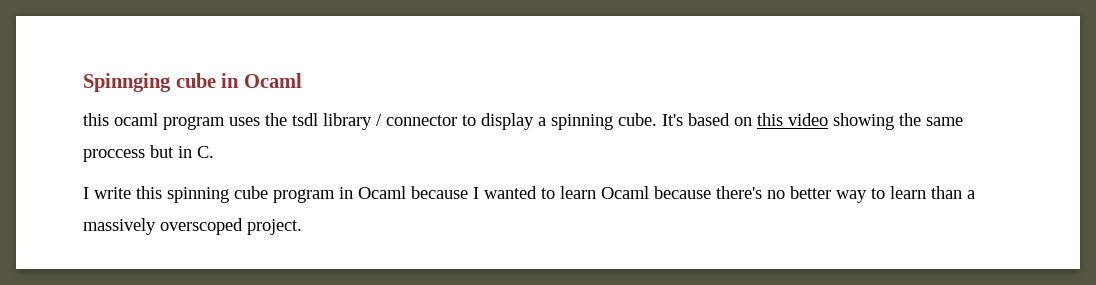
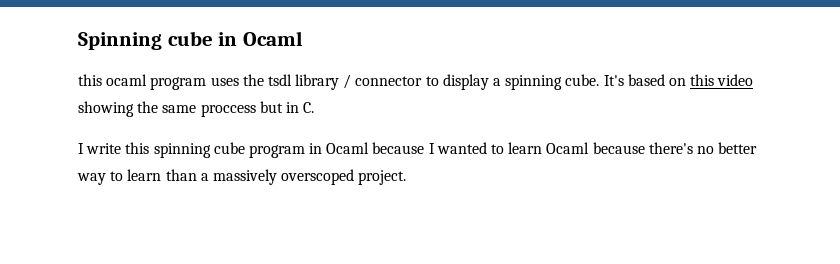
[83,73,171,92] Spinnging -> [78,32,162,50] Spinning

